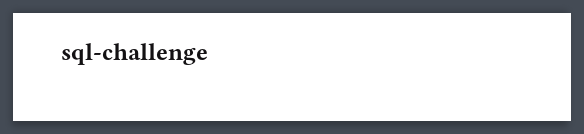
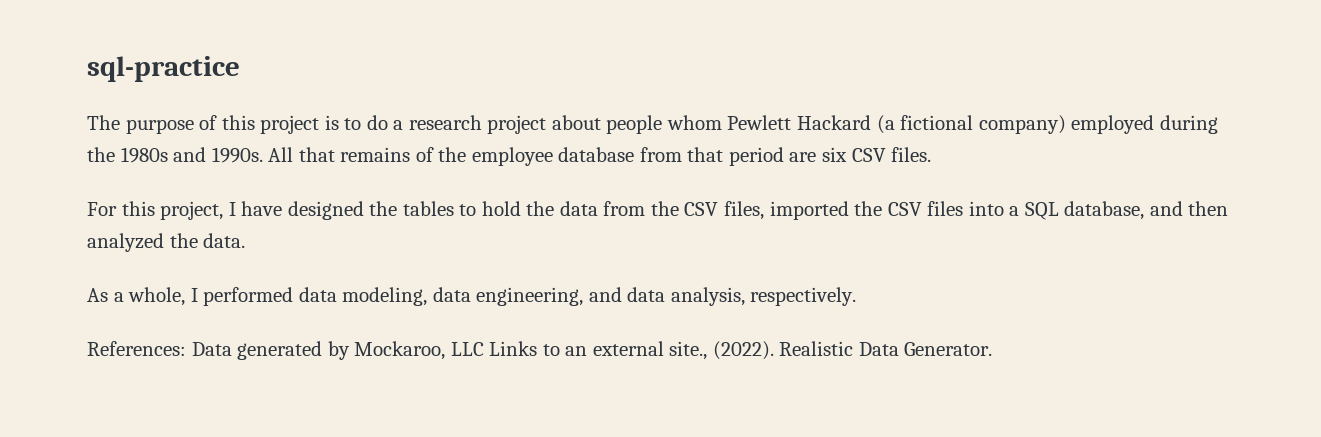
[61,43,208,65] sql-challenge -> [87,56,240,82] [87,115,1218,134] [87,147,932,166] [87,201,1229,220] [87,233,246,252] [87,287,857,306] [87,341,993,360] sql-practice // The purpose of this project is to do a research project about people whom Pewlett Hackard (a fictional company) employed during the 1980s and 1990s. All that remains of the employee database from that period are six CSV files. // For this project, I have designed the tables to hold the data from the CSV files, imported the CSV files into a SQL database, and then analyzed the data. // As a whole, I performed data modeling, data engineering, and data analysis, respectively. // References: Data generated by Mockaroo, LLC Links to an external site., (2022). Realistic Data Generator.

